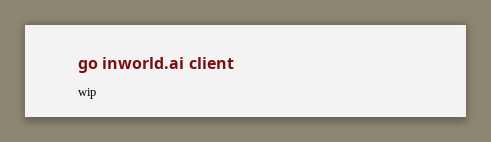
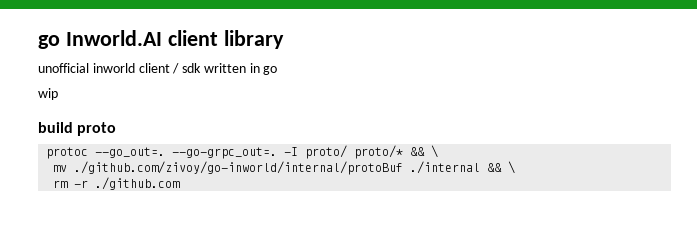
[78,57,234,73] [78,88,96,99] go inworld.ai client // wip -> [38,30,284,49] [38,63,278,75] [38,88,58,100] [38,122,117,136] [46,145,439,159] [53,161,516,175] [53,177,181,190] go Inworld.AI client library // unofficial inworld client / sdk written in go // wip // build proto // protoc --go_out=. --go-grpc_out=. -I proto/ proto/* && \ // mv ./github.com/zivoy/go-inworld/internal/protoBuf ./internal && \ // rm -r ./github.com

